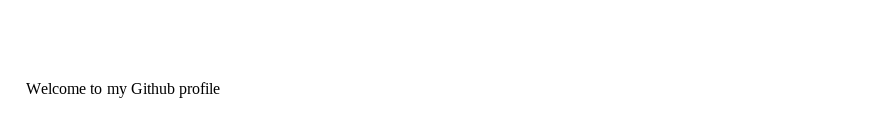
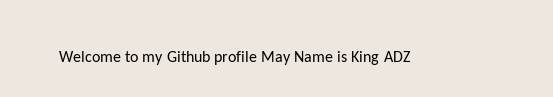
(221, 90) none -> [260,51,411,65] May Name is King ADZ

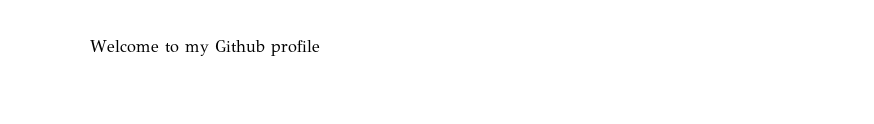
[260,51,411,65] May Name is King ADZ -> (320, 48) none

